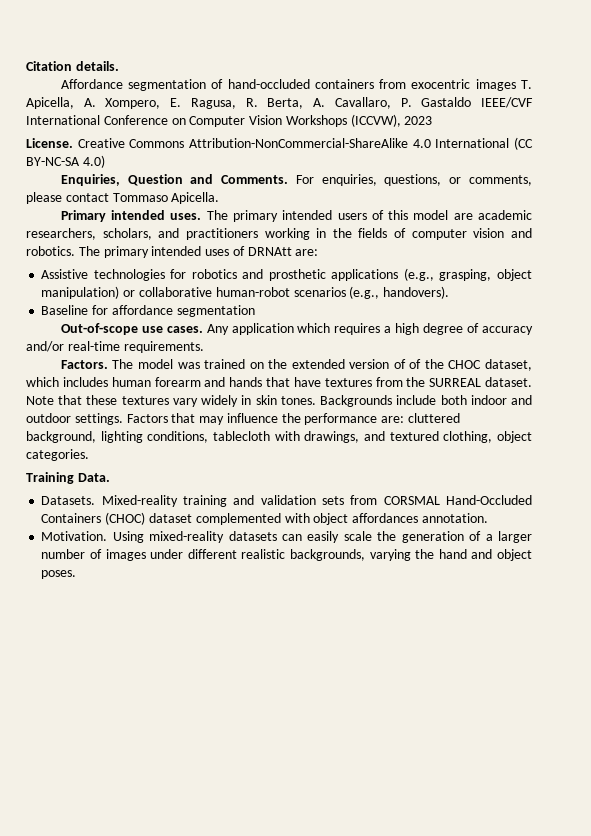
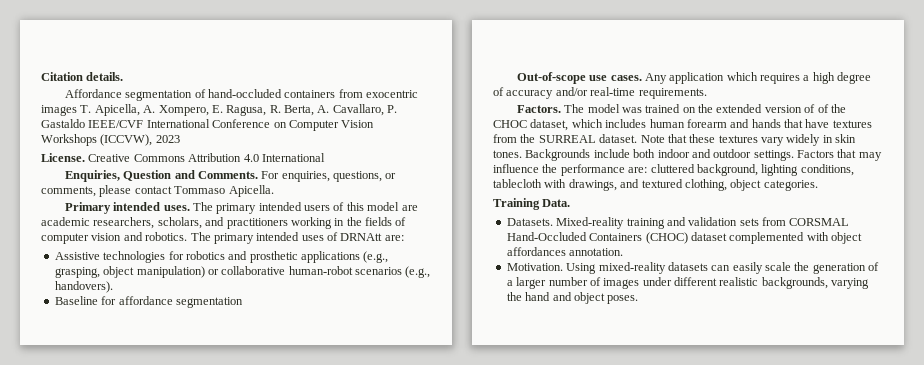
[188,138,408,148] Attribution-NonCommercial-ShareAlike -> [188,153,242,162] Attribution
[514,137,533,150] [26,155,105,168] (CC BY-NC-SA 4.0) -> (325, 157) none

